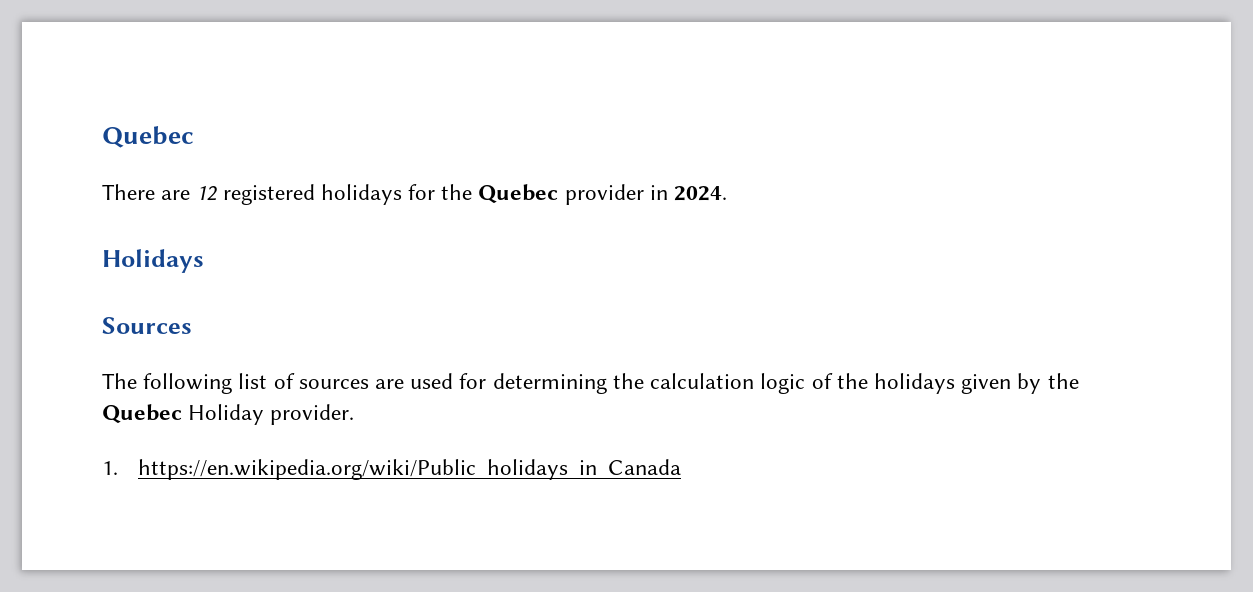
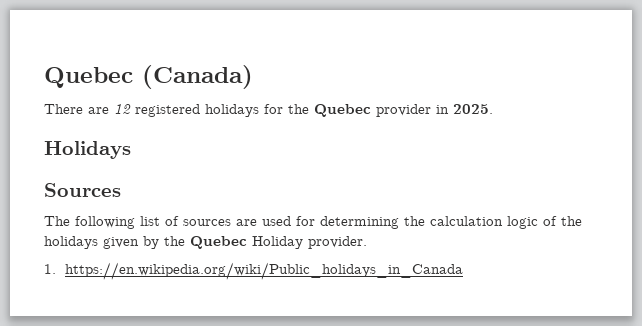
[102,126,194,148] Quebec -> [44,65,253,89] Quebec (Canada)
[674,186,728,201] 2024. -> [453,104,493,114] 2025.

